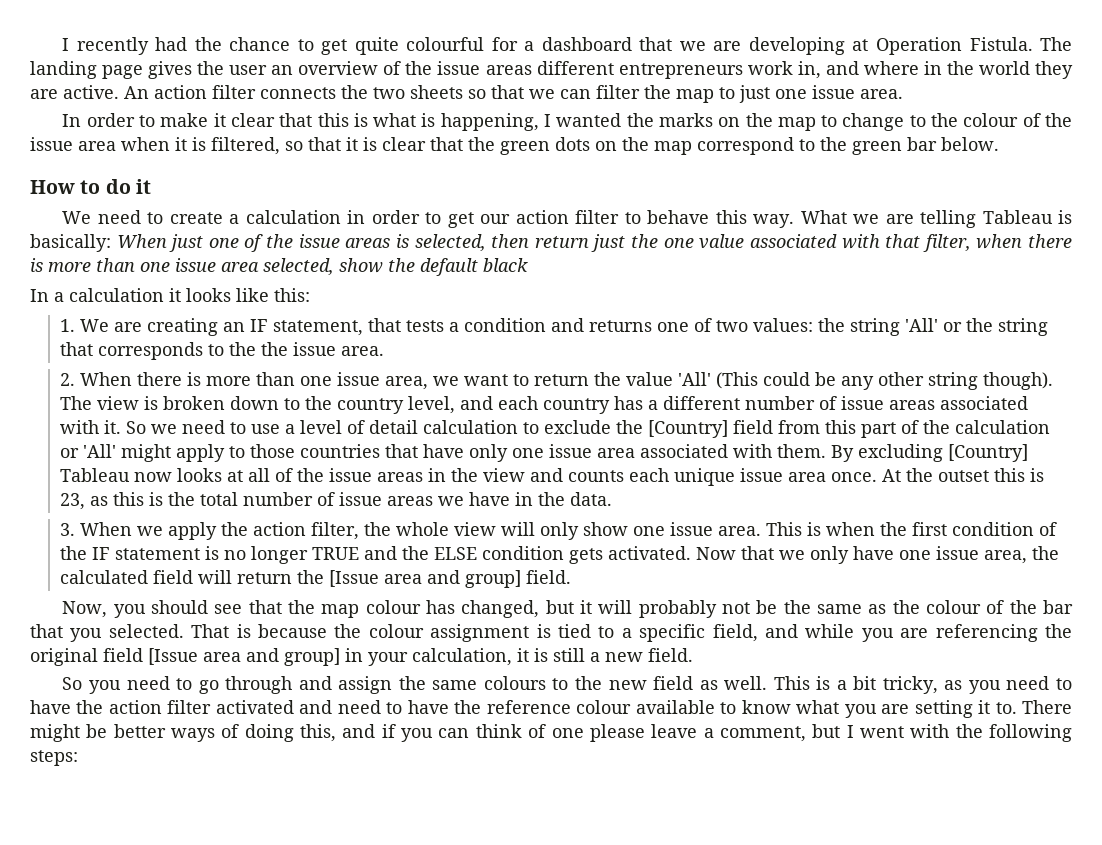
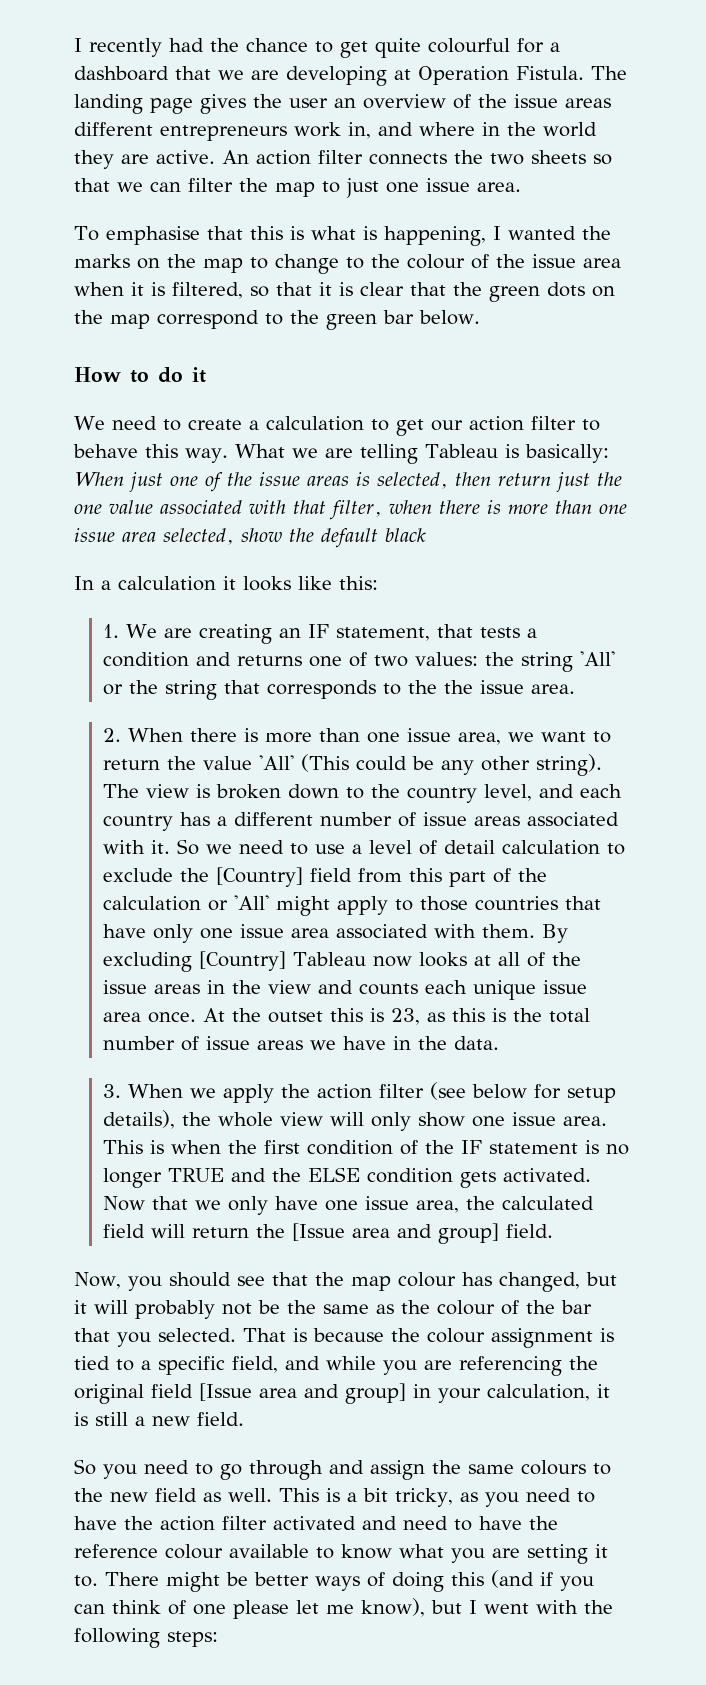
[62,113,275,127] In order to make it clear -> [74,226,200,245] To emphasise
[347,210,420,224] in order -> (364, 423) none
[928,372,1054,390] string though). -> [536,754,603,776] string).
[311,522,360,540] filter, -> [379,1082,617,1103] [103,1110,176,1129] filter (see below for setup details),
[300,724,376,742] this, and -> [451,1570,534,1588] this (and
[651,724,806,742] leave a comment, -> [296,1598,425,1617] let me know),

